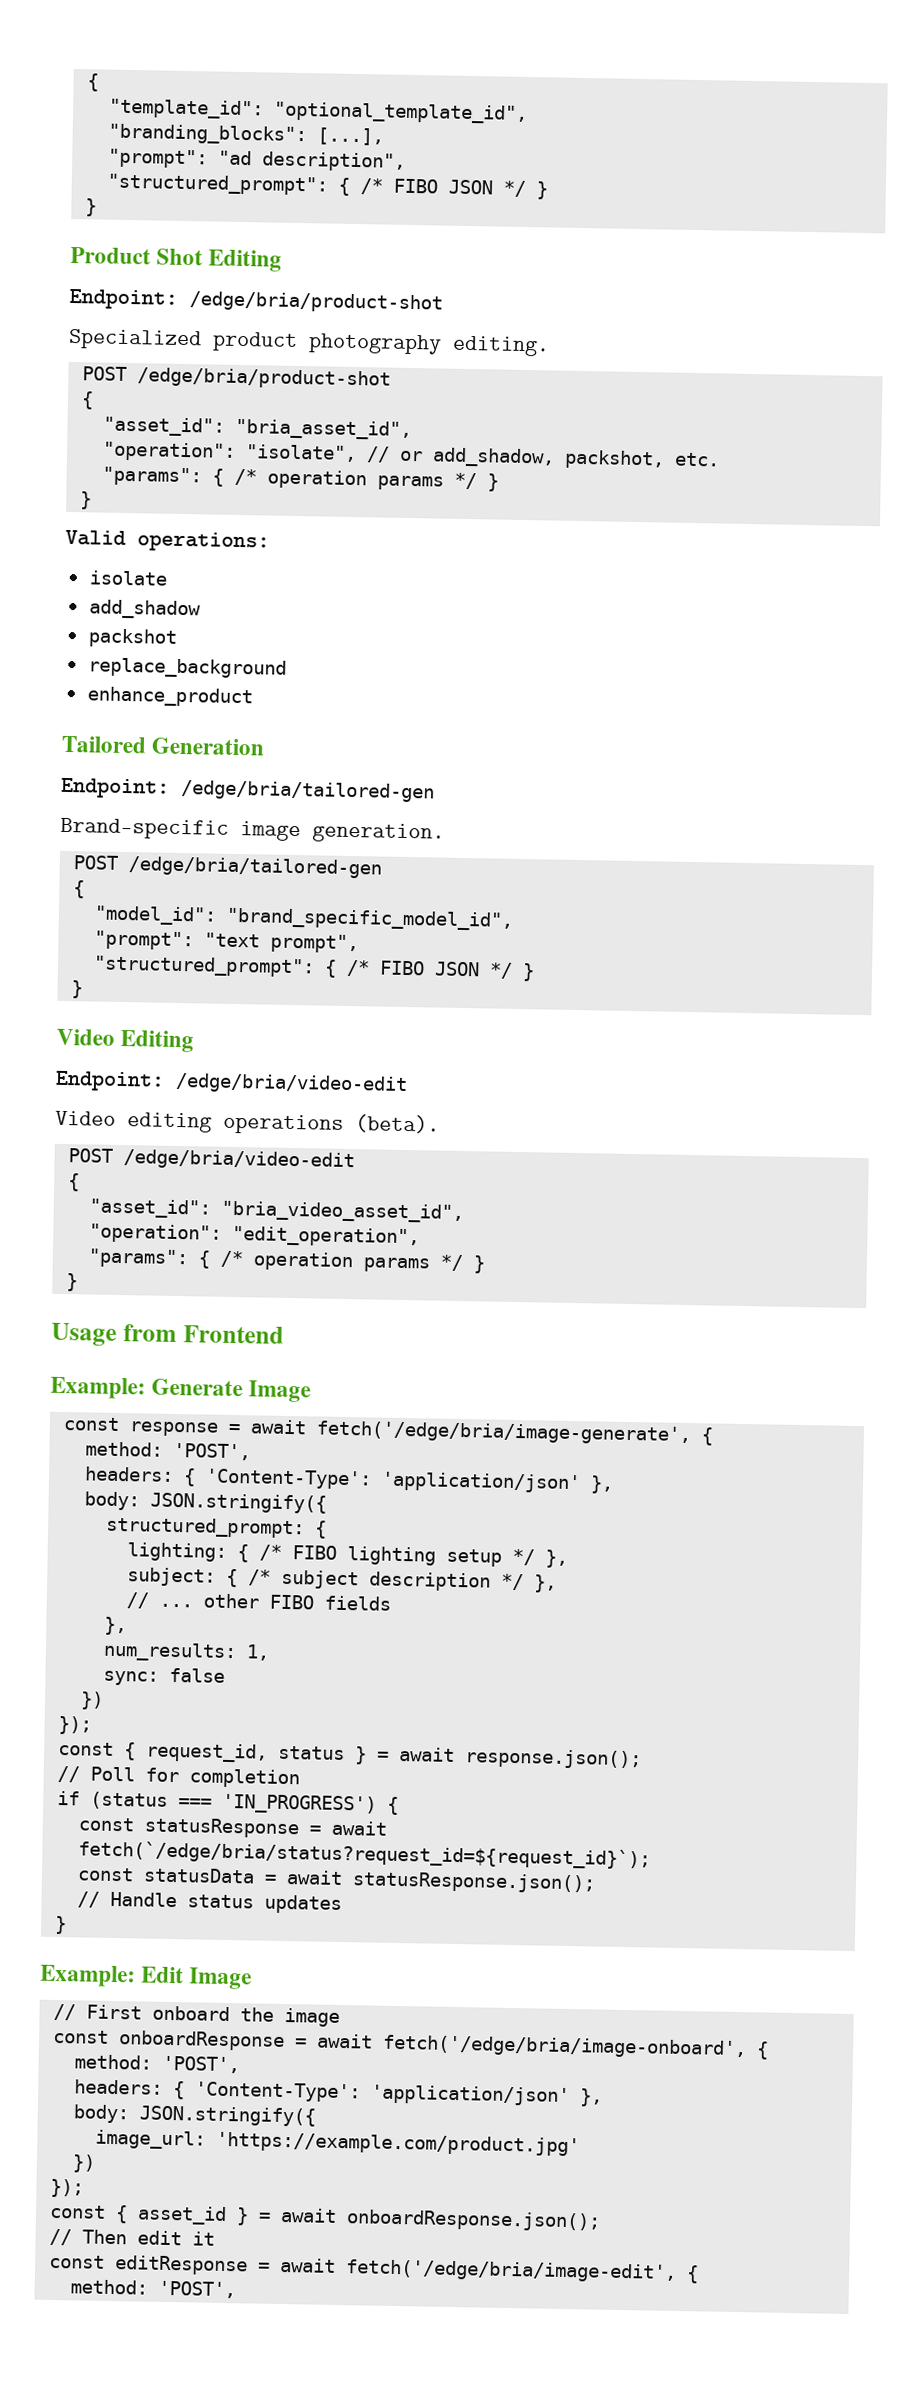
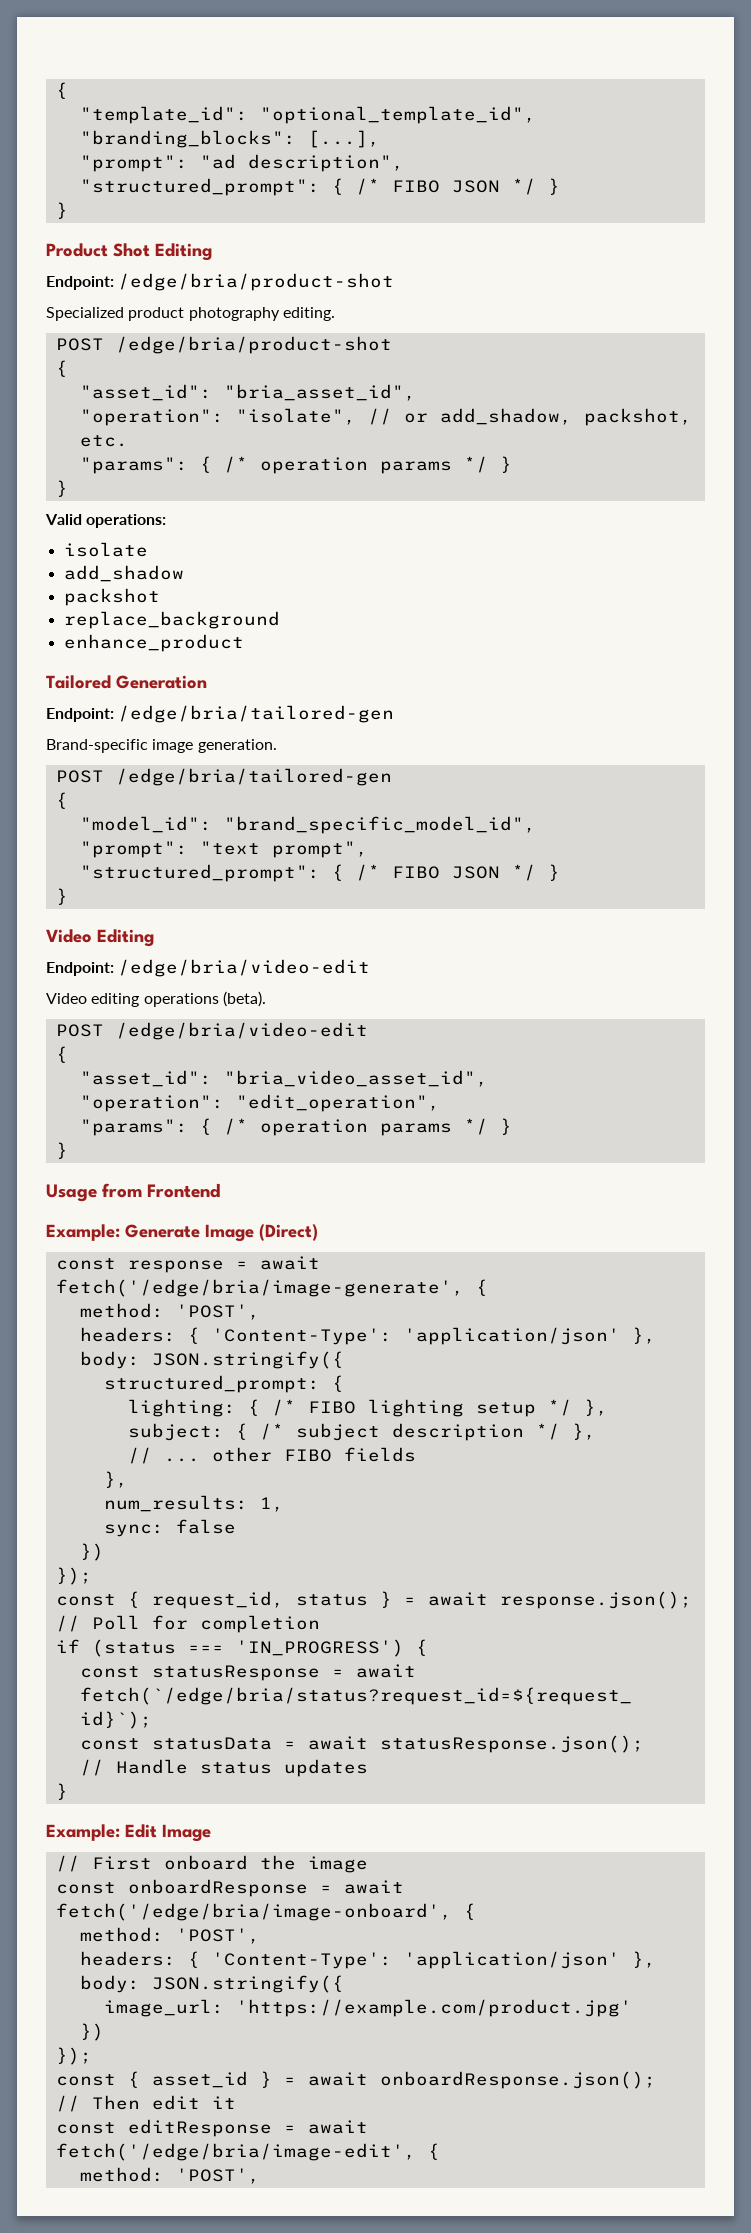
(312, 1391) none -> [259,1224,318,1241] (Direct)

